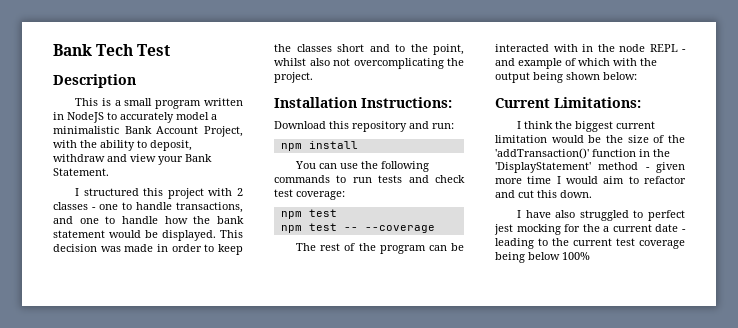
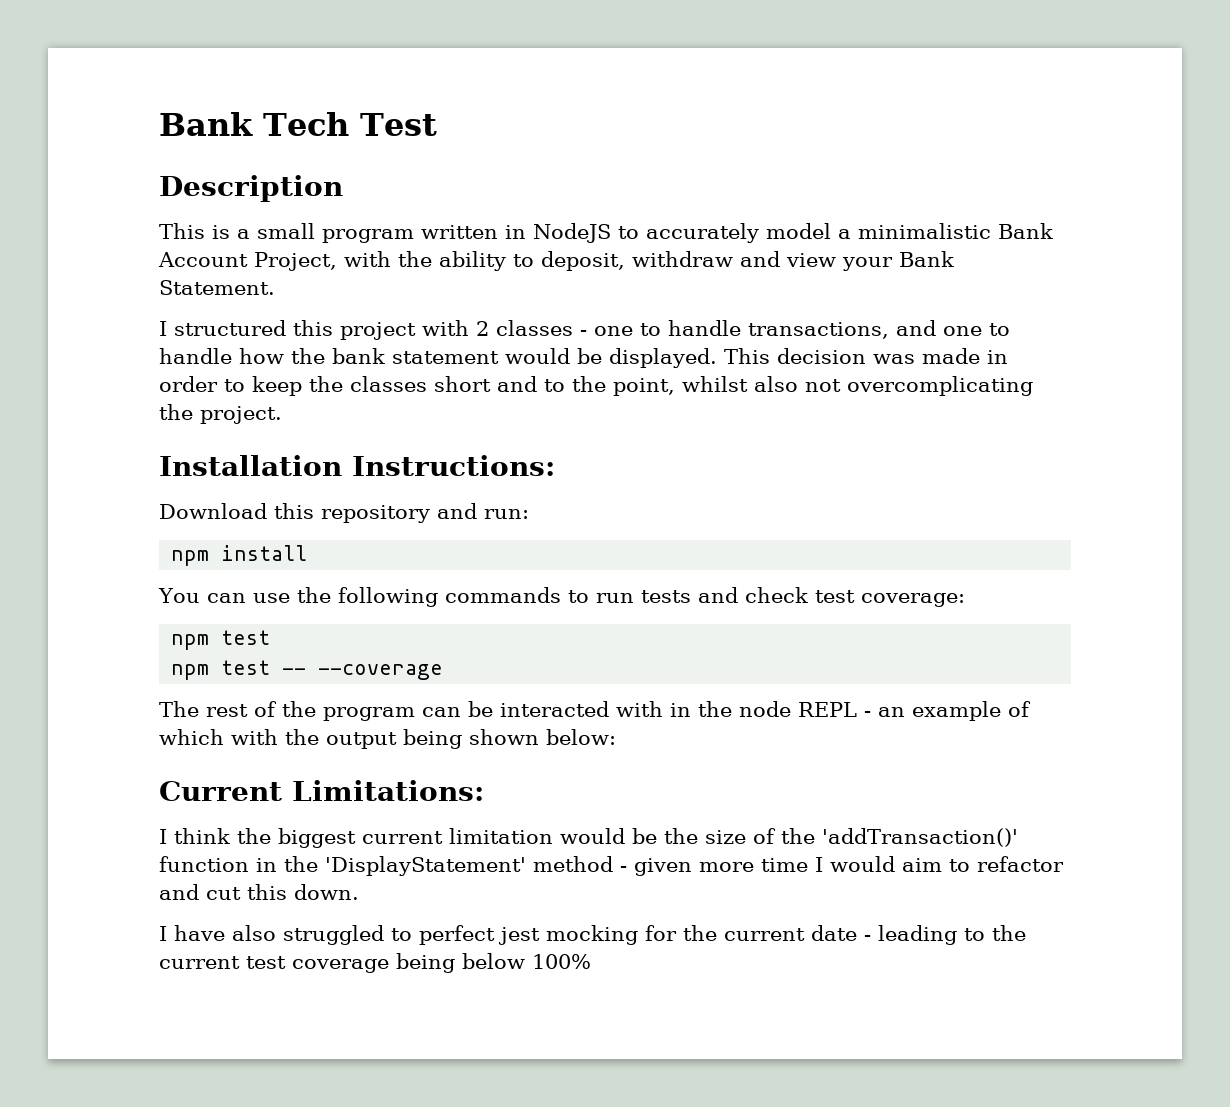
[495,58,515,66] and -> [878,707,905,717] an
[603,226,610,232] a -> (717, 933) none

